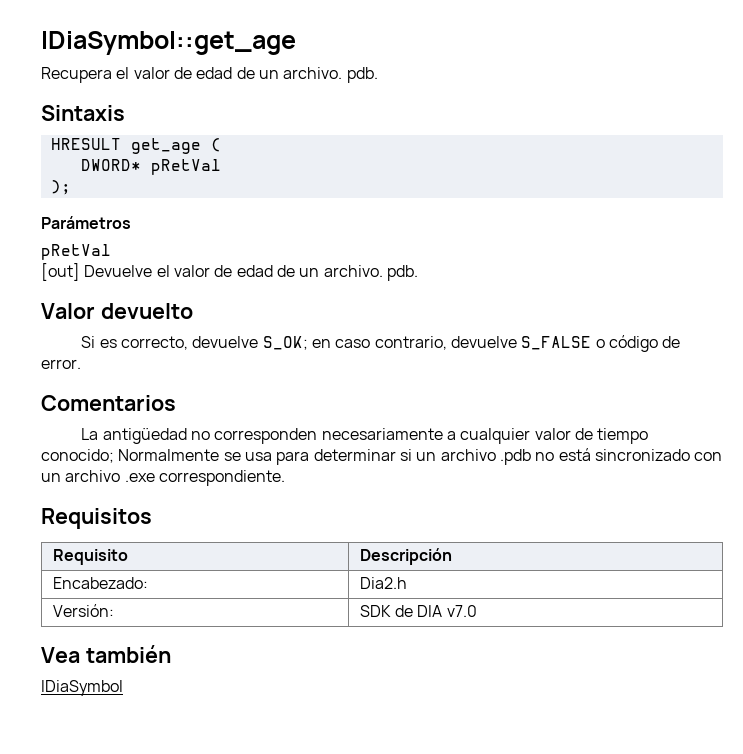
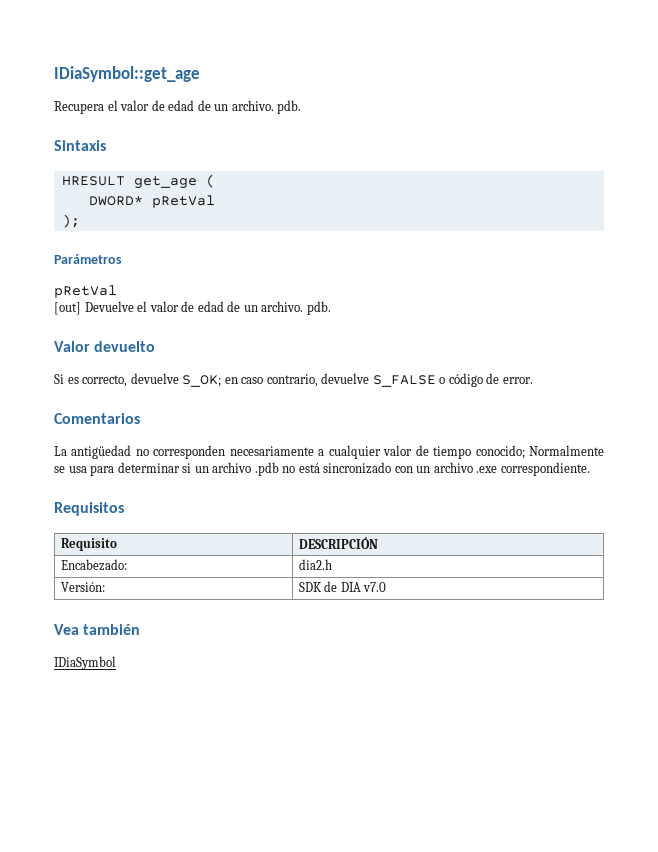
[359,548,452,565] Descripción -> [298,537,378,549] DESCRIPCIÓN
[359,577,407,589] Dia2.h -> [298,559,332,570] dia2.h

